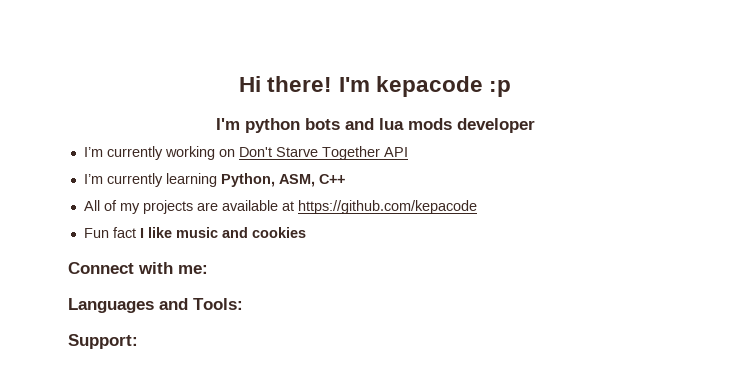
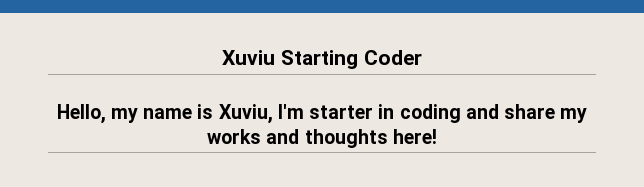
[239,76,511,97] [215,118,535,133] [83,146,408,160] [83,173,345,187] [83,200,477,214] [83,227,306,238] [68,262,208,274] [68,298,243,313] [68,334,138,349] Hi there! I'm kepacode :p // I'm python bots and lua mods developer // I’m currently working on Don't Starve Together API // I’m currently learning Python, ASM, C++ // All of my projects are available at https://github.com/kepacode // Fun fact I like music and cookies // Connect with me: // Languages and Tools: // Support: -> [222,50,422,69] [56,104,588,124] [207,129,437,148] Xuviu Starting Coder // Hello, my name is Xuviu, I'm starter in coding and share my works and thoughts here!

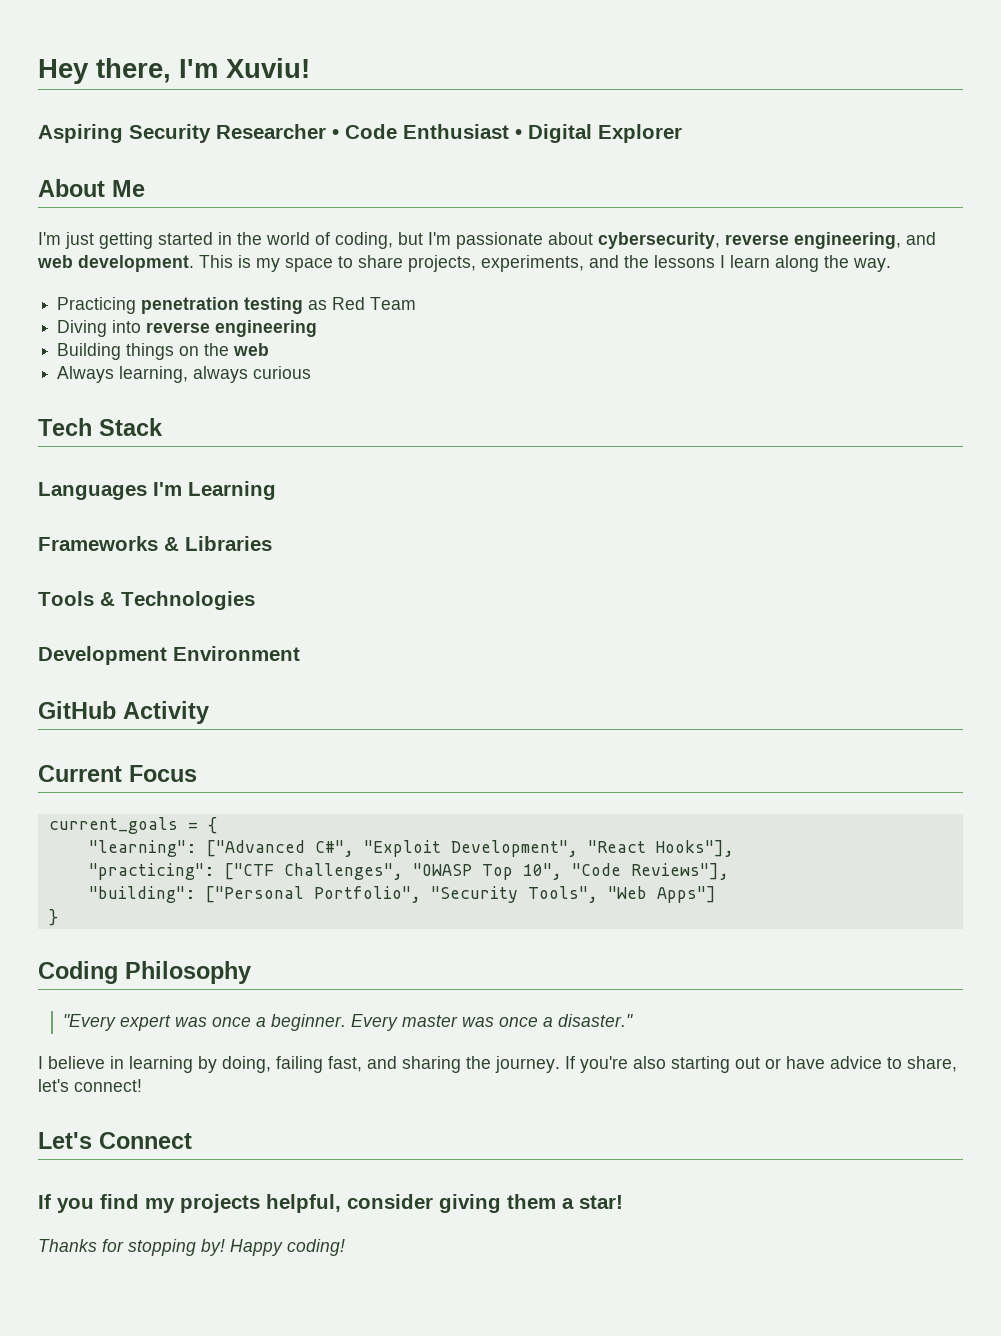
[222,50,422,69] [56,104,588,124] [207,129,437,148] Xuviu Starting Coder // Hello, my name is Xuviu, I'm starter in coding and share my works and thoughts here! -> [38,58,310,84] [38,124,682,143] [38,179,145,197] [38,232,936,249] [37,255,891,272] [57,297,417,314] [57,320,318,337] [57,343,270,360] [57,366,312,383] [38,418,163,436] [38,481,276,500] [38,536,272,551] [38,591,255,610] [38,646,300,665] [38,701,209,724] [38,765,197,782] [48,817,217,834] [88,840,734,857] [88,863,729,880] [88,886,716,903] [48,909,58,926] [38,961,251,984] [62,1014,633,1031] [38,1056,957,1073] [38,1079,142,1092] [38,1132,192,1149] [38,1194,623,1213] [38,1239,345,1256] Hey there, I'm Xuviu! // Aspiring Security Researcher • Code Enthusiast • Digital Explorer // About Me // I'm just getting started in the world of coding, but I'm passionate about cybersecurity, reverse engineering, and web development. This is my space to share projects, experiments, and the lessons I learn along the way. // Practicing penetration testing as Red Team // Diving into reverse engineering // Building things on the web // Always learning, always curious // Tech Stack // Languages I'm Learning // Frameworks & Libraries // Tools & Technologies // Development Environment // GitHub Activity // Current Focus // current_goals = { // "learning": ["Advanced C#", "Exploit Development", "React Hooks"], // "practicing": ["CTF Challenges", "OWASP Top 10", "Code Reviews"], // "building": ["Personal Portfolio", "Security Tools", "Web Apps"] // } // Coding Philosophy // "Every expert was once a beginner. Every master was once a disaster." // I believe in learning by doing, failing fast, and sharing the journey. If you're also starting out or have advice to share, let's connect! // Let's Connect // If you find my projects helpful, consider giving them a star! // Thanks for stopping by! Happy coding!

